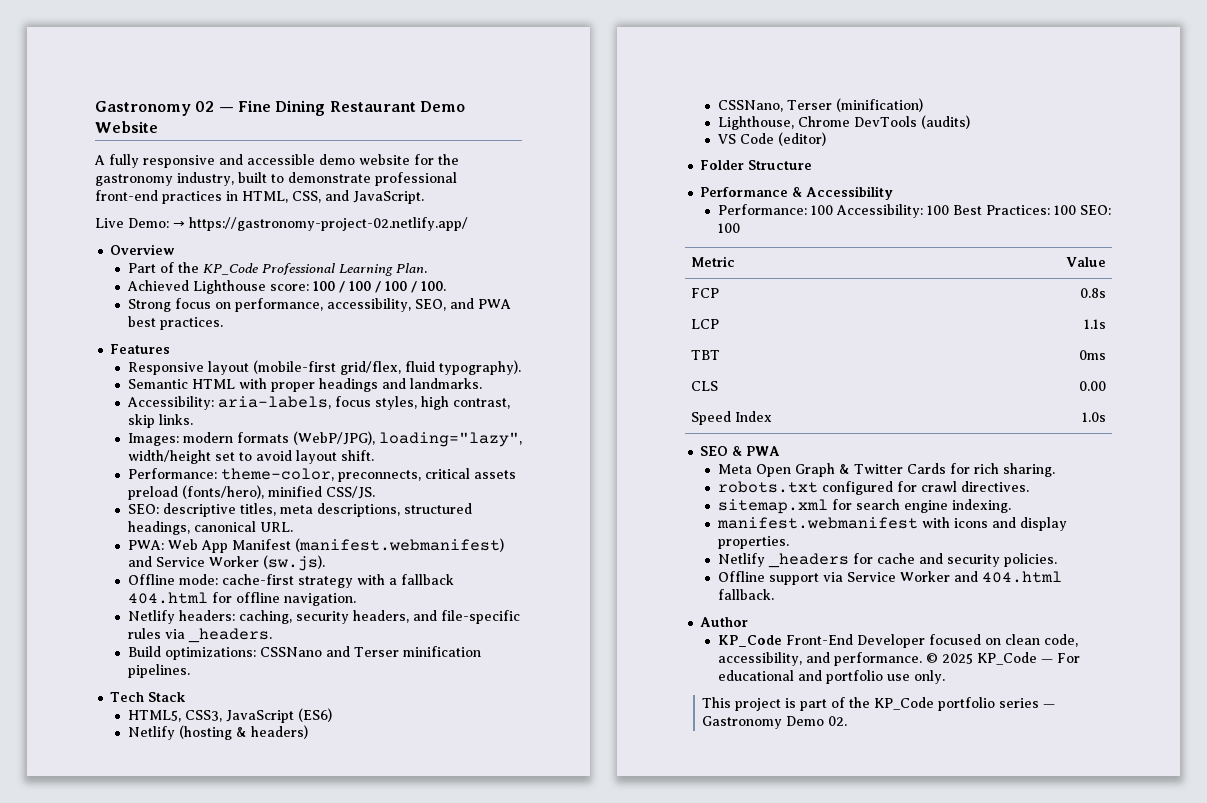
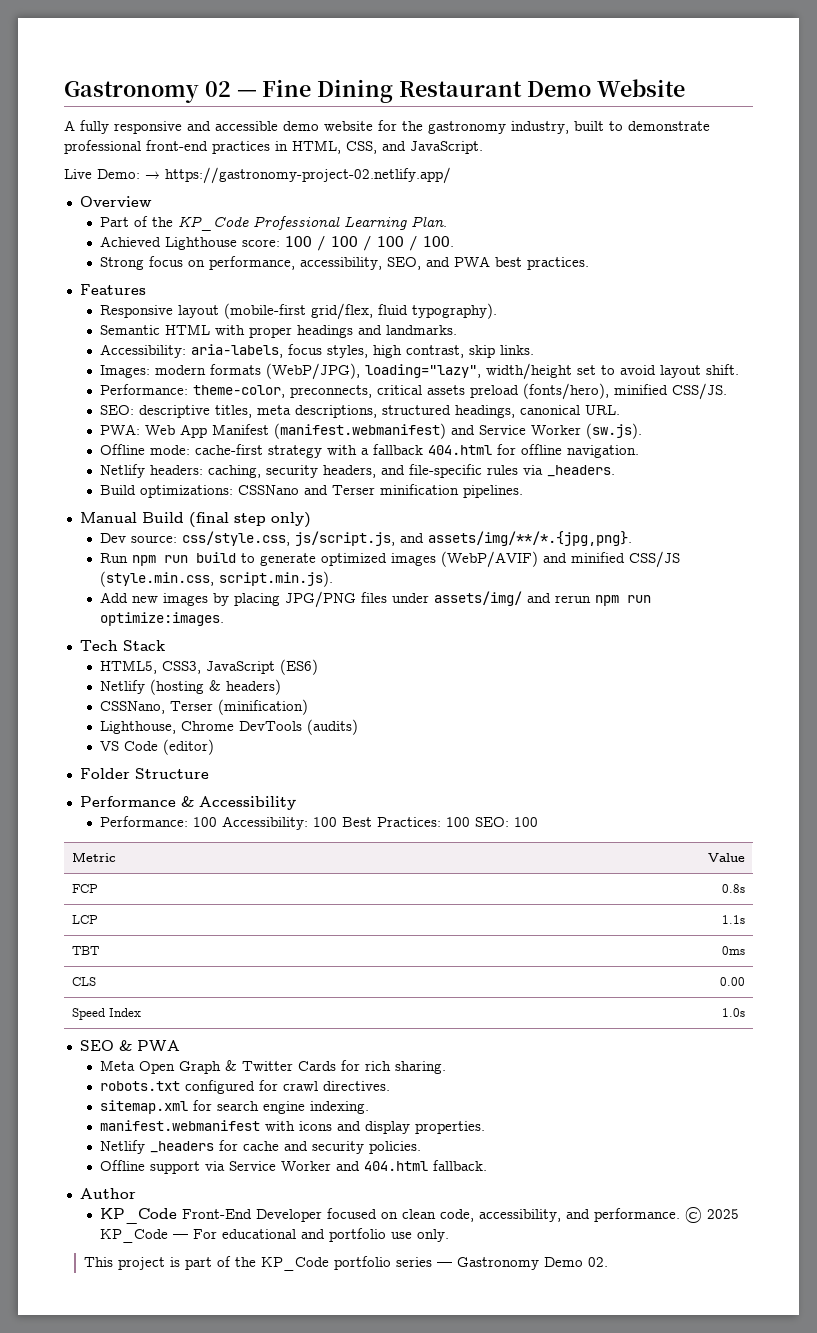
(190, 671) none -> [79,512,311,528] [100,531,633,546] [100,551,681,568] [100,571,334,587] [100,591,652,608] [100,612,225,626] // Manual Build (final step only) // Dev source: css/style.css, js/script.js, and assets/img/**/*.{jpg,png}. // Run npm run build to generate optimized images (WebP/AVIF) and minified CSS/JS (style.min.css, script.min.js). // Add new images by placing JPG/PNG files under assets/img/ and rerun npm run optimize:images.

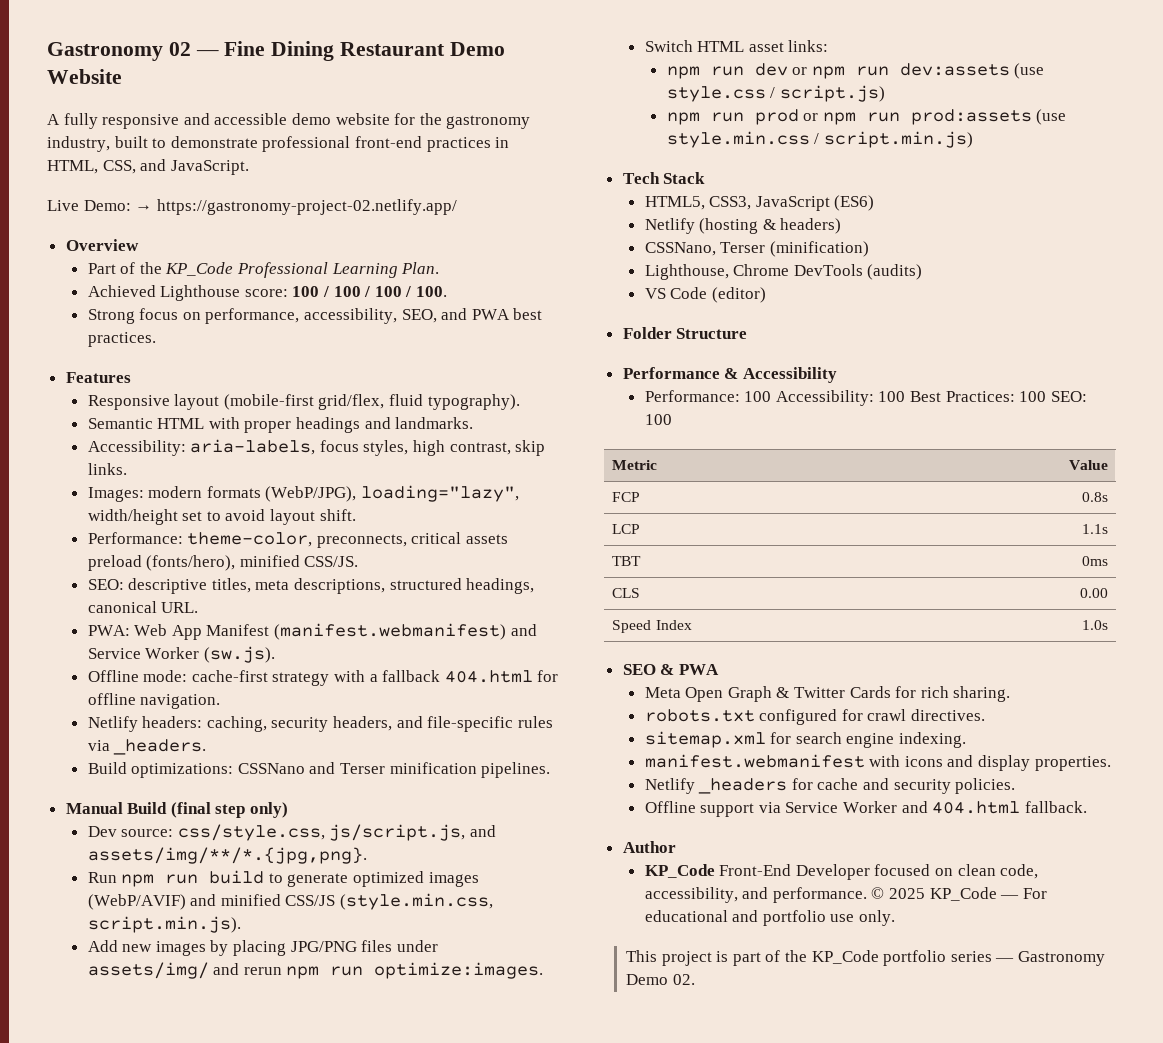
(225, 619) none -> [644,40,829,52] [666,63,1045,79] [666,85,885,102] [666,109,1067,125] [666,131,973,148] // Switch HTML asset links: // npm run dev or npm run dev:assets (use style.css / script.js) // npm run prod or npm run prod:assets (use style.min.css / script.min.js)

